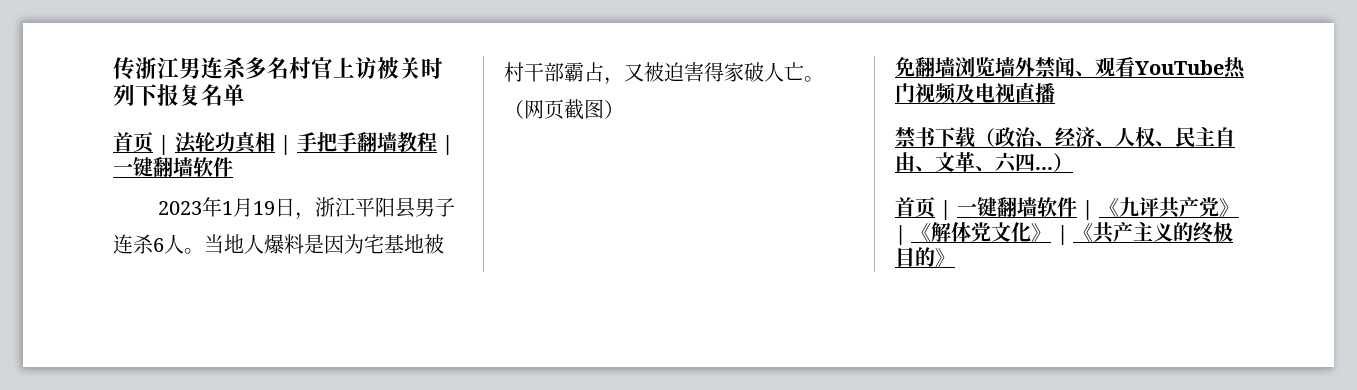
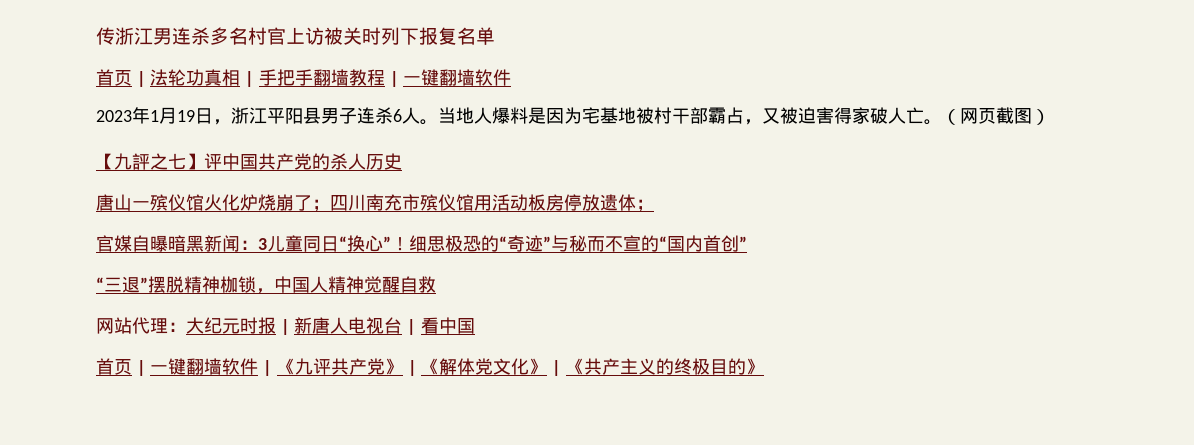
[895,57,1246,79] [895,82,1055,104] [895,127,1235,148] [895,152,1073,173] 免翻墙浏览墙外禁闻、观看YouTube热门视频及电视直播 // 禁书下载（政治、经济、人权、民主自由、文革、六四...） -> [96,153,402,170] [96,194,654,212] [96,235,747,252] [96,276,436,294] [96,317,475,335] 【九評之七】评中国共产党的杀人历史 // 唐山一殡仪馆火化炉烧崩了；四川南充市殡仪馆用活动板房停放遗体； // 官媒自曝暗黑新闻：3儿童同日“换心”！细思极恐的“奇迹”与秘而不宣的“国内首创” // “三退”摆脱精神枷锁，中国人精神觉醒自救 // 网站代理：大纪元时报 | 新唐人电视台 | 看中国

